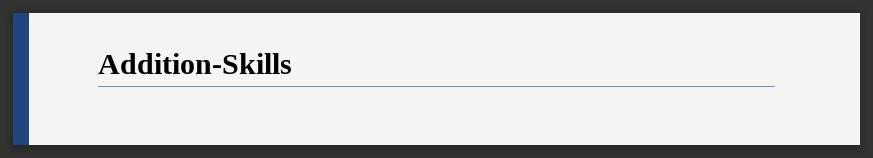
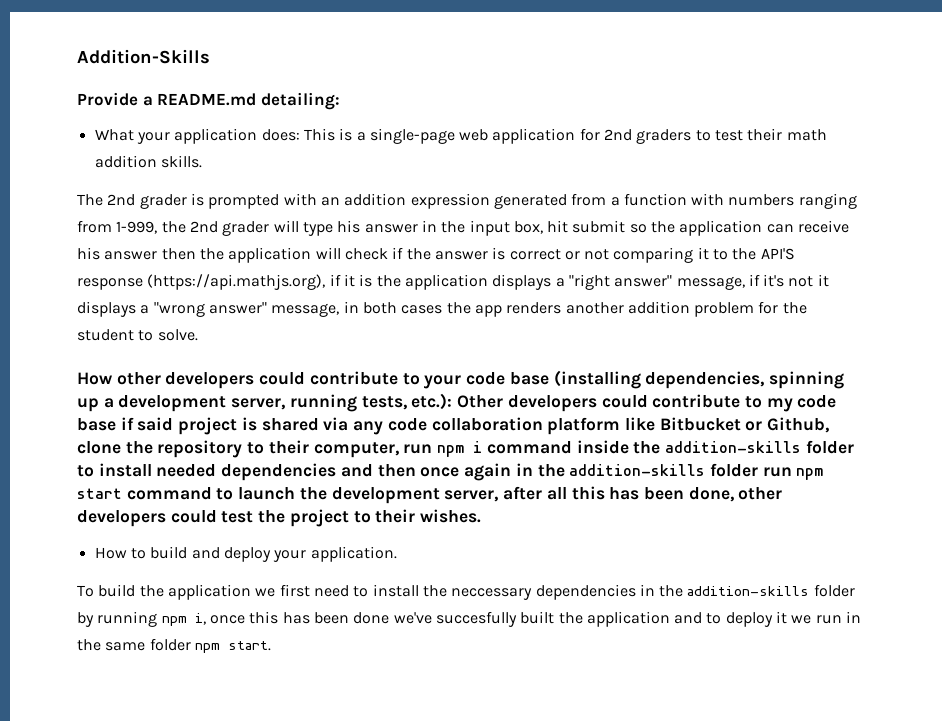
(292, 63) none -> [77,92,340,110] [94,128,827,144] [94,155,202,168] [77,193,857,209] [77,220,850,236] [77,247,795,263] [77,274,829,290] [77,301,807,317] [77,329,198,341] [77,370,844,389] [77,393,837,412] [77,417,830,435] [77,440,854,458] [77,463,824,481] [77,486,783,504] [77,509,482,527] [94,546,397,562] [77,584,855,600] [77,611,862,627] [77,638,271,653] // Provide a README.md detailing: // What your application does: This is a single-page web application for 2nd graders to test their math addition skills. // The 2nd grader is prompted with an addition expression generated from a function with numbers ranging from 1-999, the 2nd grader will type his answer in the input box, hit submit so the application can receive his answer then the application will check if the answer is correct or not comparing it to the API'S response (https://api.mathjs.org), if it is the application displays a "right answer" message, if it's not it displays a "wrong answer" message, in both cases the app renders another addition problem for the student to solve. // How other developers could contribute to your code base (installing dependencies, spinning up a development server, running tests, etc.): Other developers could contribute to my code base if said project is shared via any code collaboration platform like Bitbucket or Github, clone the repository to their computer, run npm i command inside the addition-skills folder to install needed dependencies and then once again in the addition-skills folder run npm start command to launch the development server, after all this has been done, other developers could test the project to their wishes. // How to build and deploy your application. // To build the application we first need to install the neccessary dependencies in the addition-skills folder by running npm i, once this has been done we've succesfully built the application and to deploy it we run in the same folder npm start.

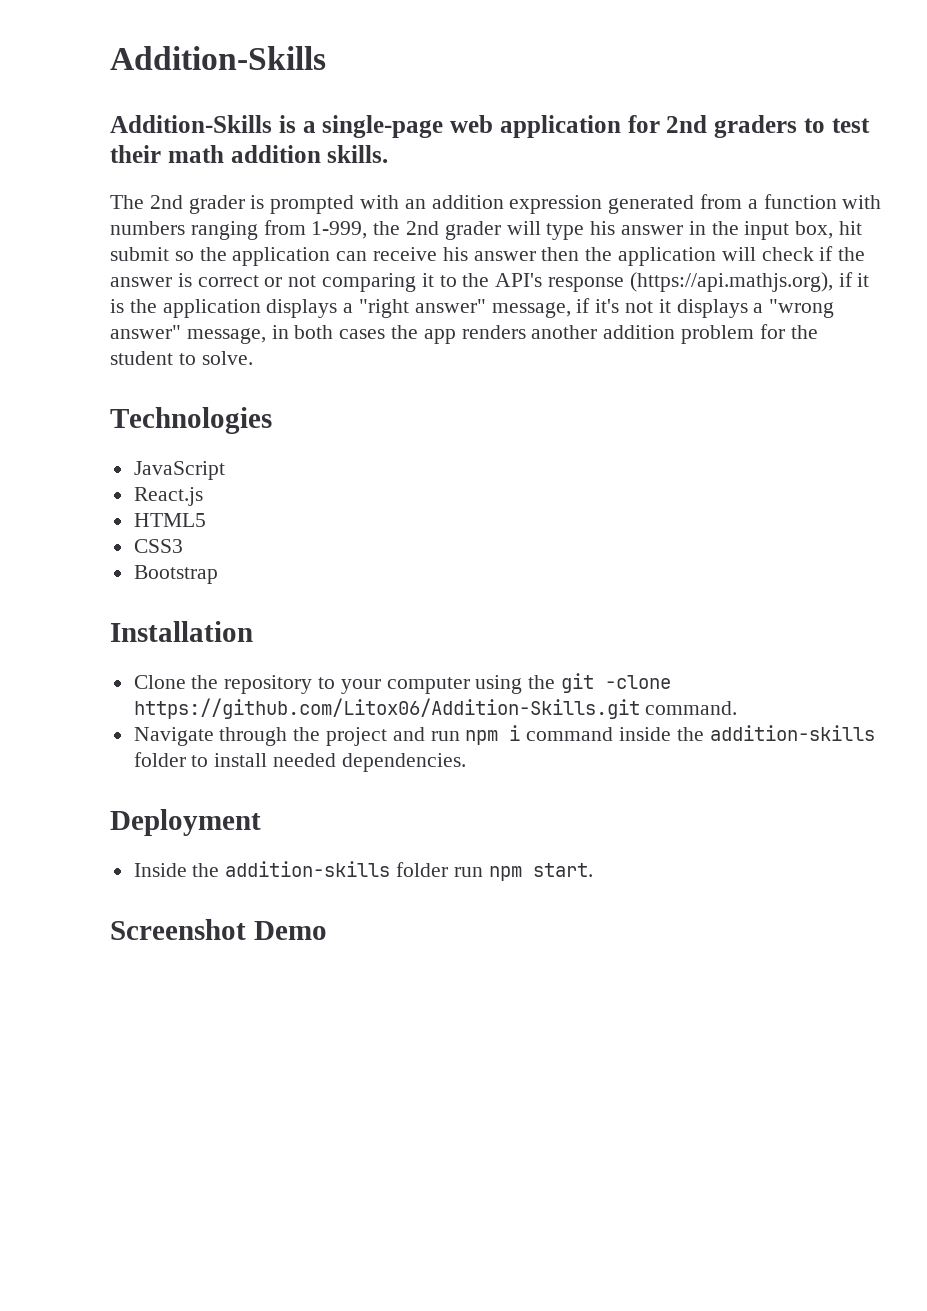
[77,92,340,110] [94,128,335,144] Provide a README.md detailing: // What your application does: This -> [110,115,272,133] Addition-Skills
[760,248,795,260] API'S -> [495,273,543,287] API's
[77,370,844,389] [77,393,837,412] [77,417,830,435] [77,440,399,458] How other developers could contribute to your code base (installing dependencies, spinning up a development server, running tests, etc.): Other developers could contribute to my code base if said project is shared via any code collaboration platform like Bitbucket or Github, clone the repository to their computer, -> [110,407,272,434] [133,461,225,480] [133,487,203,506] [133,513,206,527] [133,539,183,553] [133,565,218,584] [110,621,253,642] [133,673,672,694] [133,698,738,719] [133,727,425,746] Technologies // JavaScript // React.js // HTML5 // CSS3 // Bootstrap // Installation // Clone the repository to your computer using the git -clone https://github.com/Litox06/Addition-Skills.git command. // Navigate through the project and
[221,463,533,481] dependencies and then once again in -> [341,753,466,772] [110,809,261,836] [133,863,187,877] dependencies. // Deployment // Inside
[77,486,783,504] [77,509,482,527] [94,546,397,562] [77,584,855,600] [77,611,862,627] [77,638,271,653] start command to launch the development server, after all this has been done, other developers could test the project to their wishes. // How to build and deploy your application. // To build the application we first need to install the neccessary dependencies in the addition-skills folder by running npm i, once this has been done we've succesfully built the application and to deploy it we run in the same folder npm start. -> [532,863,593,877] [110,919,327,940] start. // Screenshot Demo

